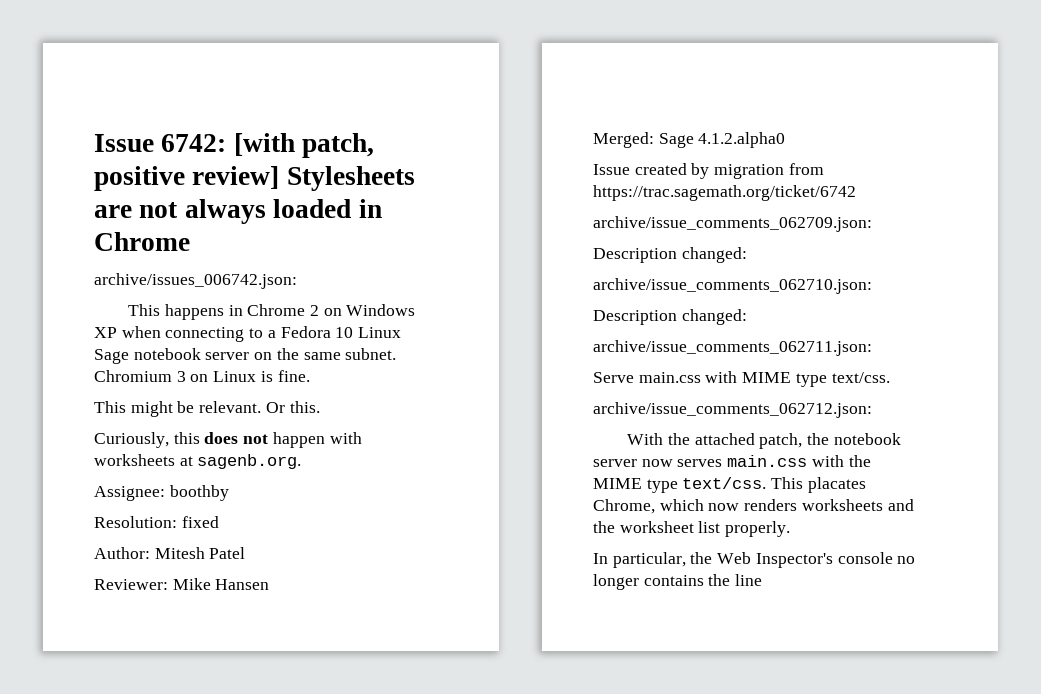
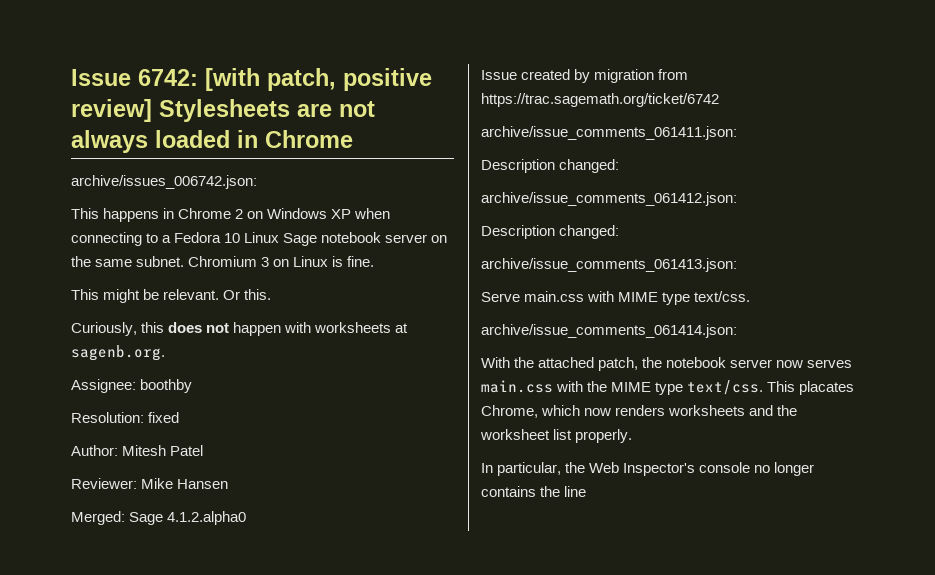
[593,216,872,232] [593,247,747,263] [593,278,872,294] [593,309,747,325] [593,340,872,356] archive/issue_comments_062709.json: // Description changed: // archive/issue_comments_062710.json: // Description changed: // archive/issue_comments_062711.json: -> [481,126,737,140] [481,159,620,173] [481,192,737,206] [481,225,620,239] [481,258,737,272] archive/issue_comments_061411.json: // Description changed: // archive/issue_comments_061412.json: // Description changed: // archive/issue_comments_061413.json:
[593,402,872,418] archive/issue_comments_062712.json: -> [481,324,737,338] archive/issue_comments_061414.json:

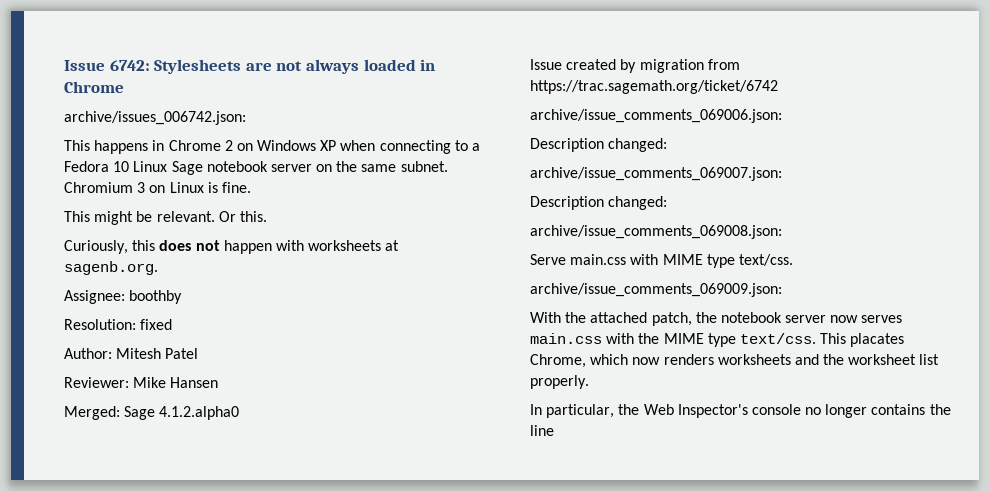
[205,68,432,91] [71,99,152,122] [with patch, positive review] -> (150, 65) none
[481,126,737,140] [481,159,620,173] [481,192,737,206] [481,225,620,239] [481,258,737,272] archive/issue_comments_061411.json: // Description changed: // archive/issue_comments_061412.json: // Description changed: // archive/issue_comments_061413.json: -> [530,109,782,123] [530,138,668,152] [530,167,782,181] [530,196,668,210] [530,225,782,239] archive/issue_comments_069006.json: // Description changed: // archive/issue_comments_069007.json: // Description changed: // archive/issue_comments_069008.json:
[481,324,737,338] archive/issue_comments_061414.json: -> [530,283,782,297] archive/issue_comments_069009.json:

